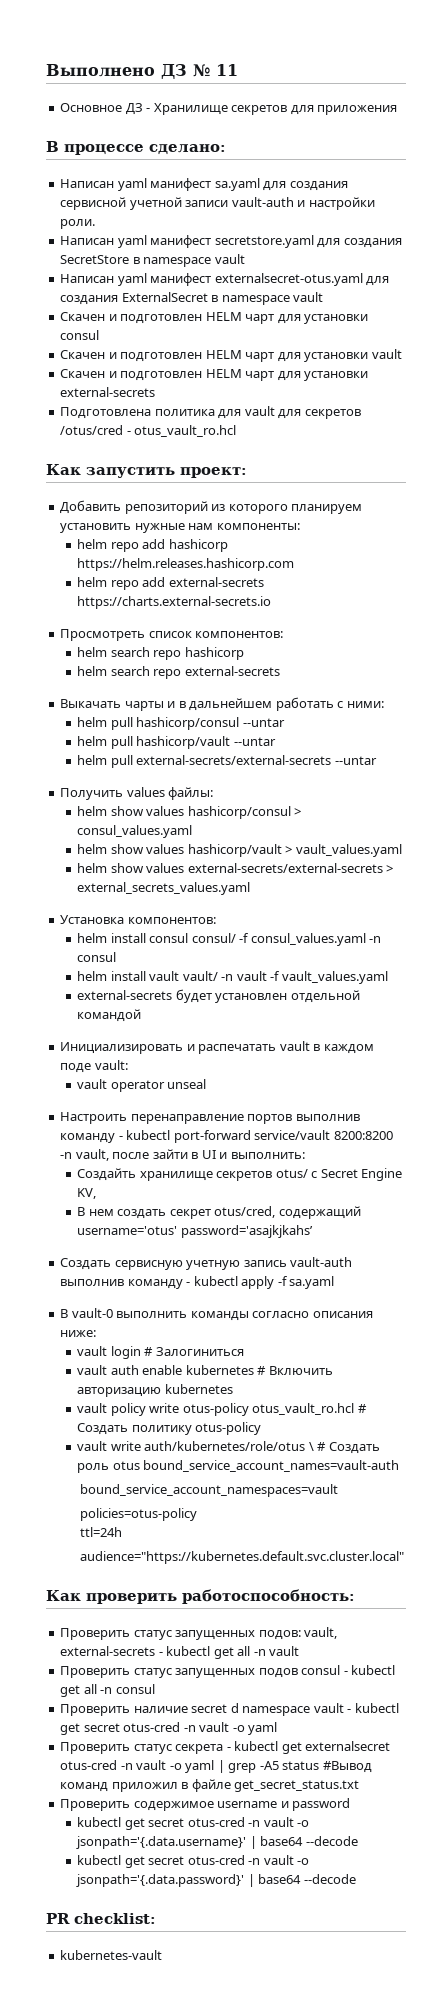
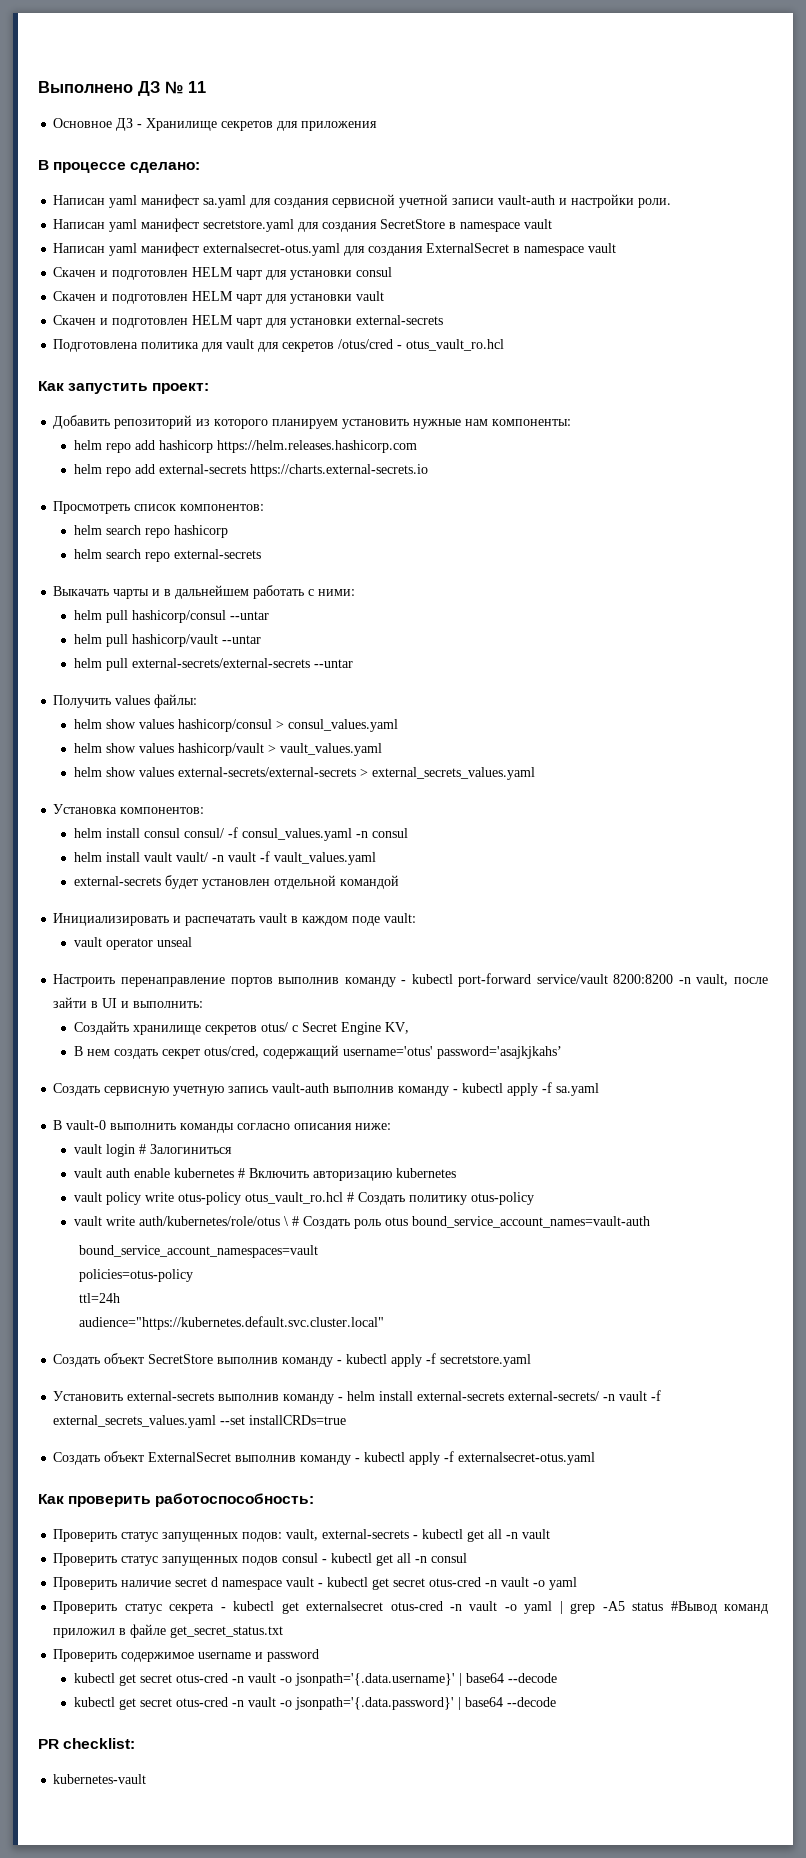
(404, 1557) none -> [53,1353,532,1367] [53,1390,662,1404] [53,1415,347,1428] [53,1451,596,1465] // Создать объект SecretStore выполнив команду - kubectl apply -f secretstore.yaml // Установить external-secrets выполнив команду - helm install external-secrets external-secrets/ -n vault -f external_secrets_values.yaml --set installCRDs=true // Создать объект ExternalSecret выполнив команду - kubectl apply -f externalsecret-otus.yaml

